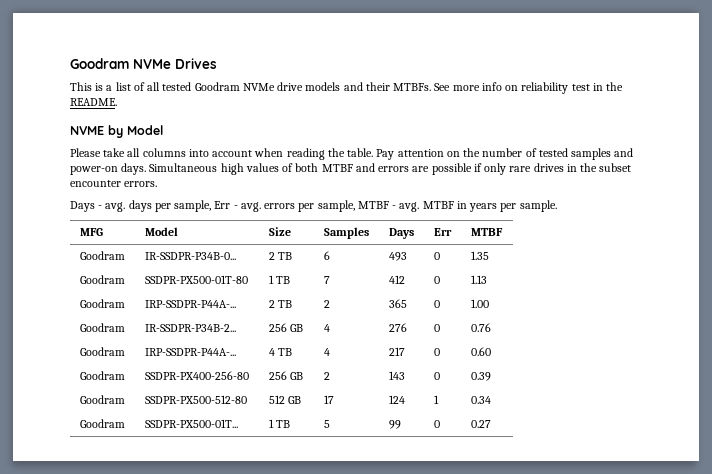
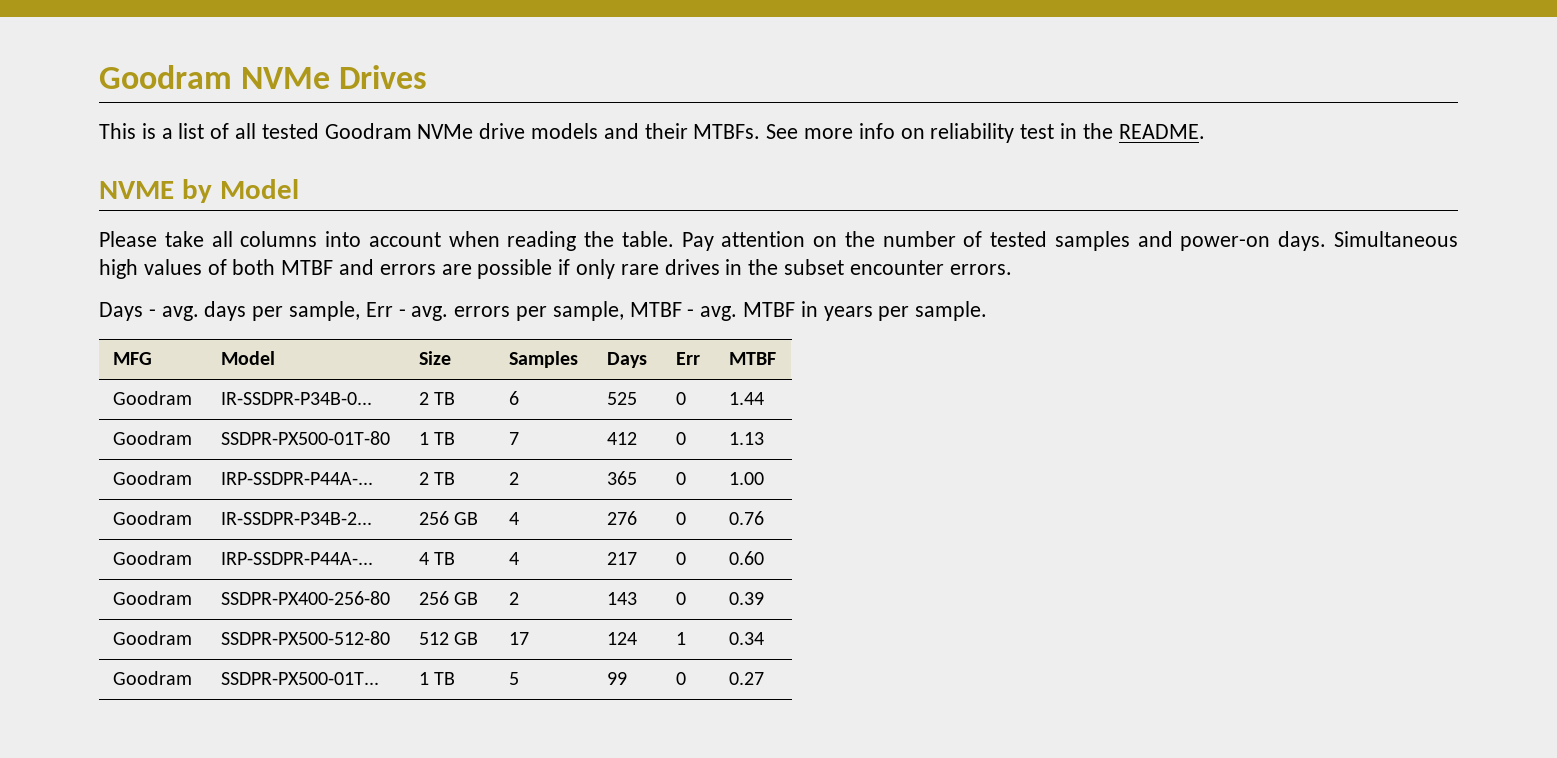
[388,252,407,261] [433,252,440,260] [470,251,489,260] 493 | 0 | 1.35 -> [607,392,638,405] [676,392,687,405] [729,392,765,405] 525 | 0 | 1.44

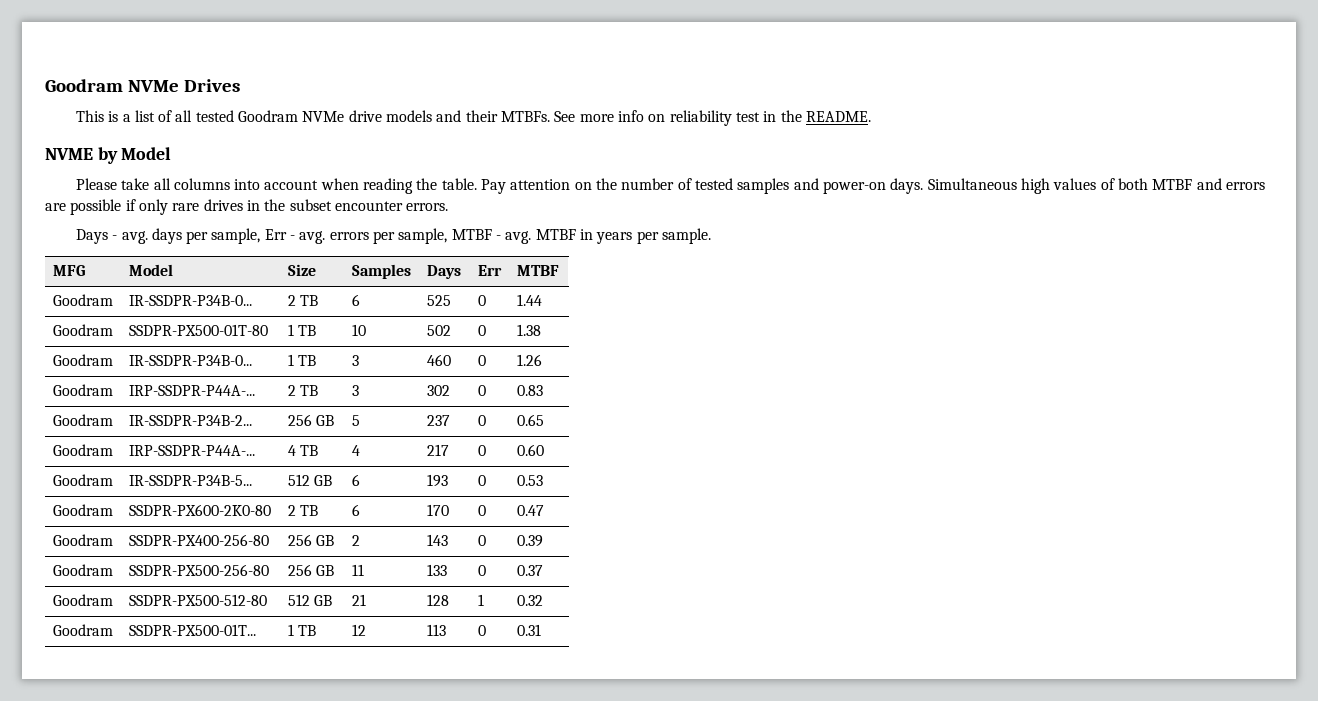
[509,432,520,445] [607,432,638,445] [676,432,687,445] [729,432,765,445] 7 | 412 | 0 | 1.13 -> [351,324,366,336] [426,325,451,336] [477,325,486,336] [516,324,541,336] [52,354,113,366] [128,355,252,366] [287,354,317,366] [351,355,359,366] [426,354,451,366] [477,355,486,366] [516,354,542,366] 10 | 502 | 0 | 1.38 // Goodram | IR-SSDPR-P34B-0... | 1 TB | 3 | 460 | 0 | 1.26
[509,472,520,485] [607,471,638,485] [676,472,687,485] [729,472,765,485] 2 | 365 | 0 | 1.00 -> [351,385,359,396] [426,385,450,396] [477,385,486,396] [516,385,543,396] 3 | 302 | 0 | 0.83
[509,512,520,525] [607,511,638,525] [676,512,687,525] [729,511,765,525] 4 | 276 | 0 | 0.76 -> [351,415,360,426] [426,415,450,426] [477,415,486,426] [516,414,544,426] 5 | 237 | 0 | 0.65
(765, 558) none -> [52,474,113,486] [128,475,252,486] [287,474,333,486] [351,474,360,486] [426,474,448,487] [477,475,486,486] [516,475,543,486] [52,504,113,516] [128,504,271,516] [287,505,319,516] [351,504,360,516] [426,504,449,516] [477,505,486,516] [516,505,544,516] // Goodram | IR-SSDPR-P34B-5... | 512 GB | 6 | 193 | 0 | 0.53 // Goodram | SSDPR-PX600-2K0-80 | 2 TB | 6 | 170 | 0 | 0.47
(765, 598) none -> [52,564,113,576] [128,564,269,576] [287,564,335,576] [351,564,364,576] [426,564,447,576] [477,565,486,576] [516,565,543,576] // Goodram | SSDPR-PX500-256-80 | 256 GB | 11 | 133 | 0 | 0.37
[509,632,530,645] [607,632,638,645] [676,632,687,645] [729,632,765,645] 17 | 124 | 1 | 0.34 -> [351,594,366,606] [426,594,449,606] [477,594,484,606] [516,595,543,606] 21 | 128 | 1 | 0.32
[509,672,520,685] [607,672,628,685] [676,672,687,685] [729,672,765,685] 5 | 99 | 0 | 0.27 -> [351,624,366,636] [426,624,446,636] [477,625,486,636] [516,624,541,636] 12 | 113 | 0 | 0.31

